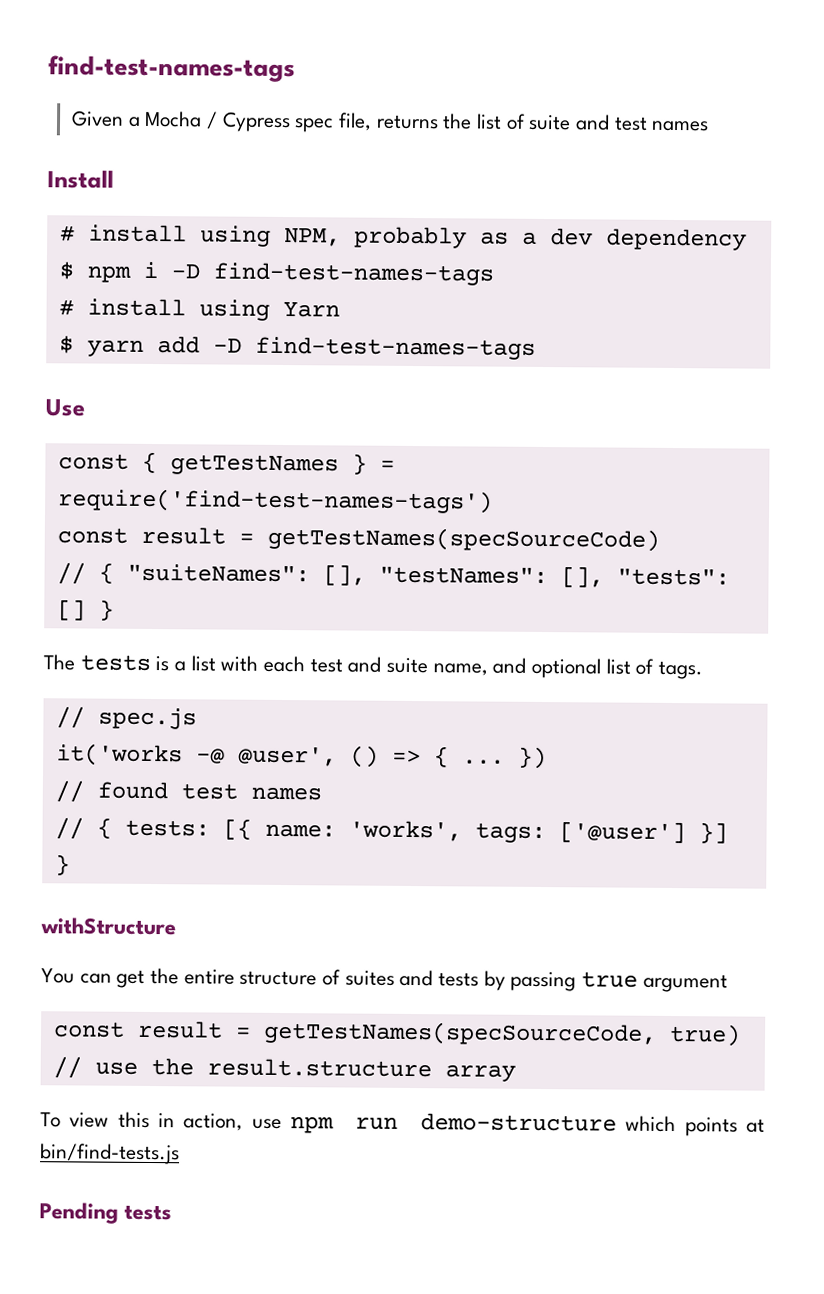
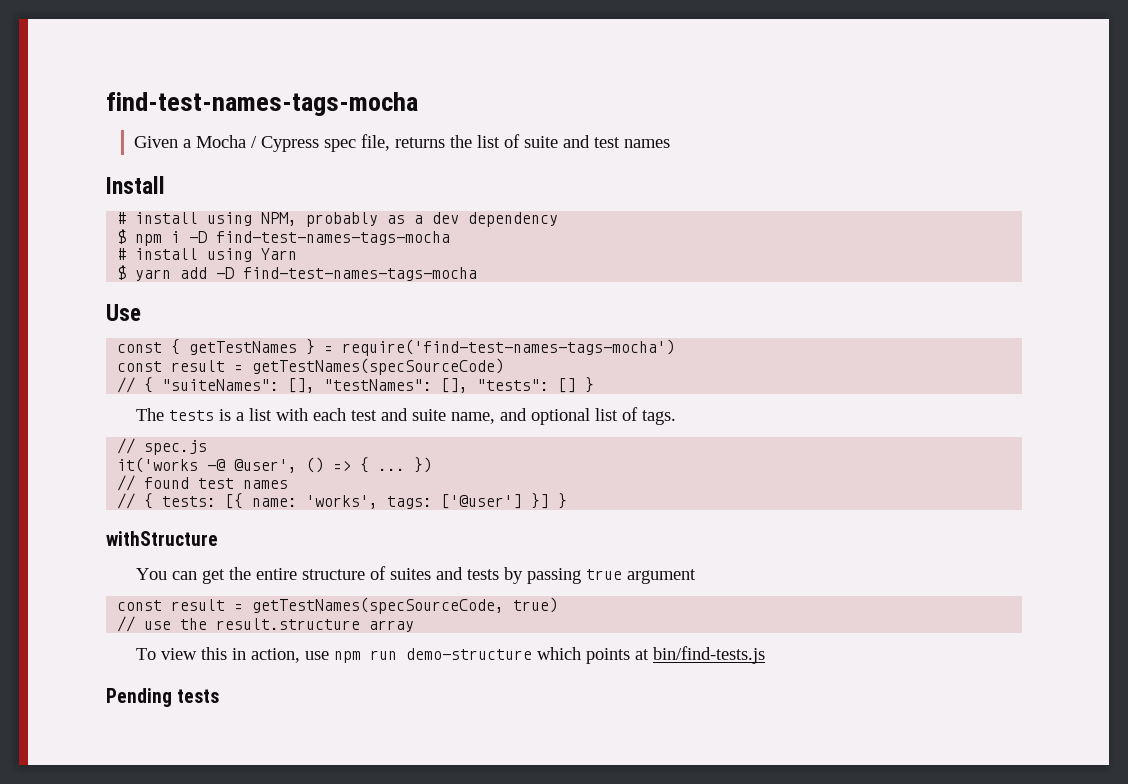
[48,55,295,83] find-test-names-tags -> [106,92,418,116] find-test-names-tags-mocha
[212,262,494,286] find-test-names-tags -> [216,231,451,245] find-test-names-tags-mocha
[254,336,536,360] find-test-names-tags -> [243,267,478,281] find-test-names-tags-mocha
[57,488,493,514] require('find-test-names-tags') -> [342,339,676,356] require('find-test-names-tags-mocha')

